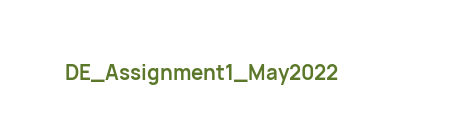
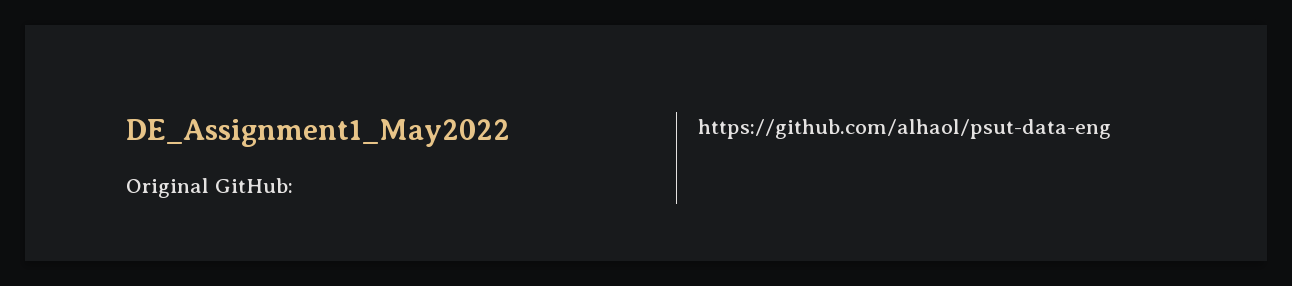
(338, 74) none -> [126,178,293,198] [698,119,1111,139] // Original GitHub: https://github.com/alhaol/psut-data-eng

